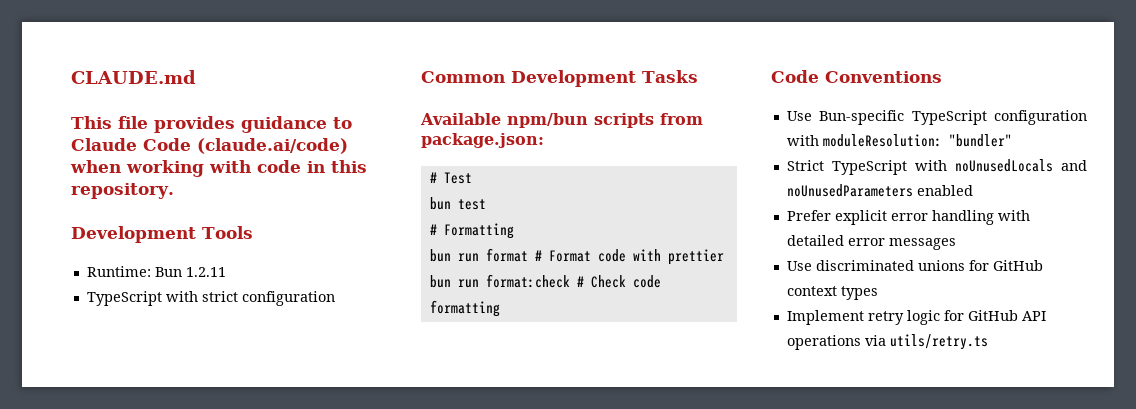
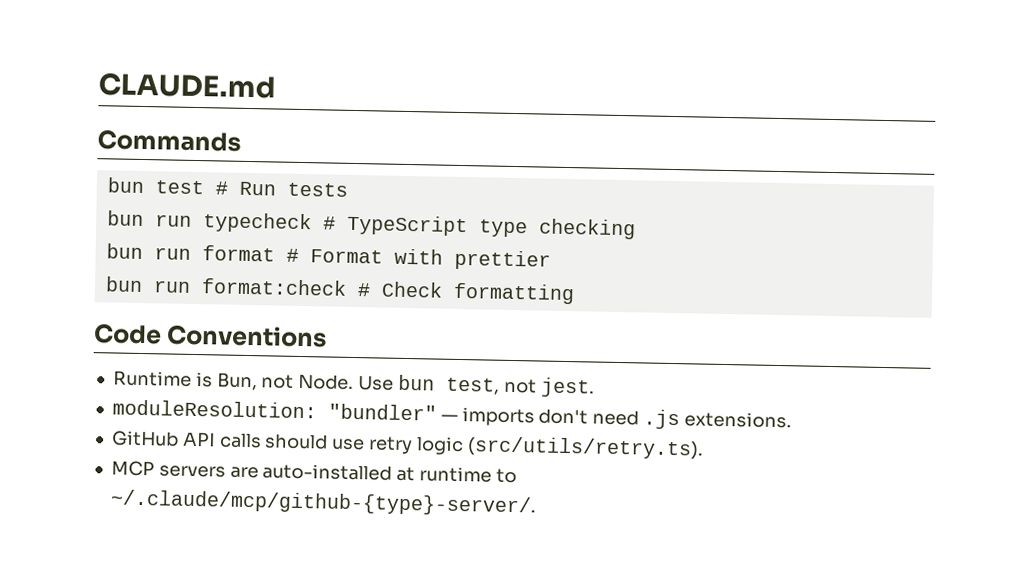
[71,116,352,133] [71,138,348,154] [70,160,367,177] [71,183,174,199] [71,226,253,243] [86,266,226,277] [86,291,335,306] [421,70,698,87] [420,113,703,128] [421,133,544,148] [429,172,472,184] [429,197,486,210] [429,223,514,239] This file provides guidance to Claude Code (claude.ai/code) when working with code in this repository. // Development Tools // Runtime: Bun 1.2.11 // TypeScript with strict configuration // Common Development Tasks // Available npm/bun scripts from package.json: // # Test // bun test // # Formatting -> [97,129,241,152] [106,177,348,197] [106,210,636,240] Commands // bun test # Run tests // bun run typecheck # TypeScript type checking
[597,249,626,262] code -> (383, 256) none
[632,275,661,288] code -> (443, 289) none
[786,110,1087,125] [786,134,1012,147] [786,159,1087,175] [786,184,973,197] [786,210,1030,225] [786,235,956,250] [786,260,1043,271] [786,286,878,300] [786,310,1046,325] [786,334,988,350] Use Bun-specific TypeScript configuration with moduleResolution: "bundler" // Strict TypeScript with noUnusedLocals and noUnusedParameters enabled // Prefer explicit error handling with detailed error messages // Use discriminated unions for GitHub context types // Implement retry logic for GitHub API operations via utils/retry.ts -> [112,370,595,398] [111,399,792,430] [110,430,704,460] [110,460,517,484] [109,489,537,517] Runtime is Bun, not Node. Use bun test, not jest. // moduleResolution: "bundler" — imports don't need .js extensions. // GitHub API calls should use retry logic (src/utils/retry.ts). // MCP servers are auto-installed at runtime to ~/.claude/mcp/github-{type}-server/.

